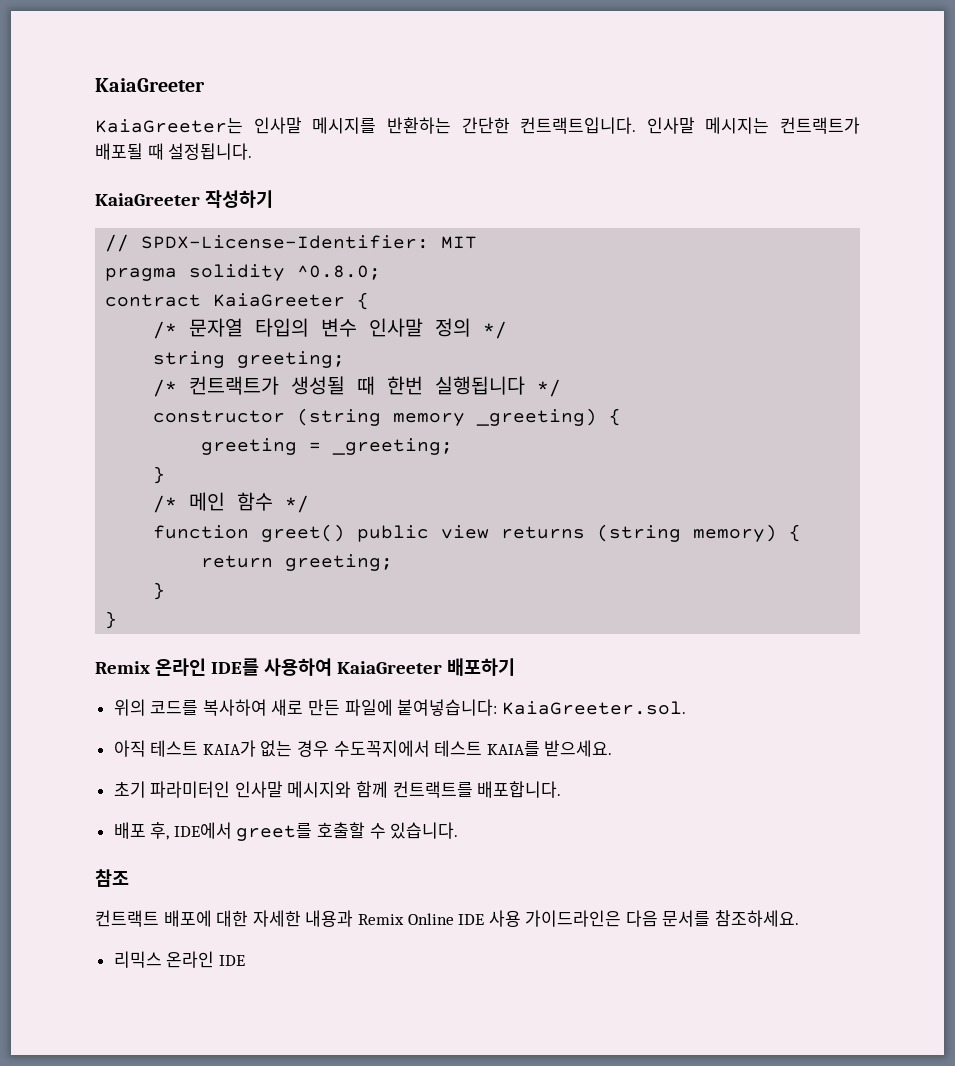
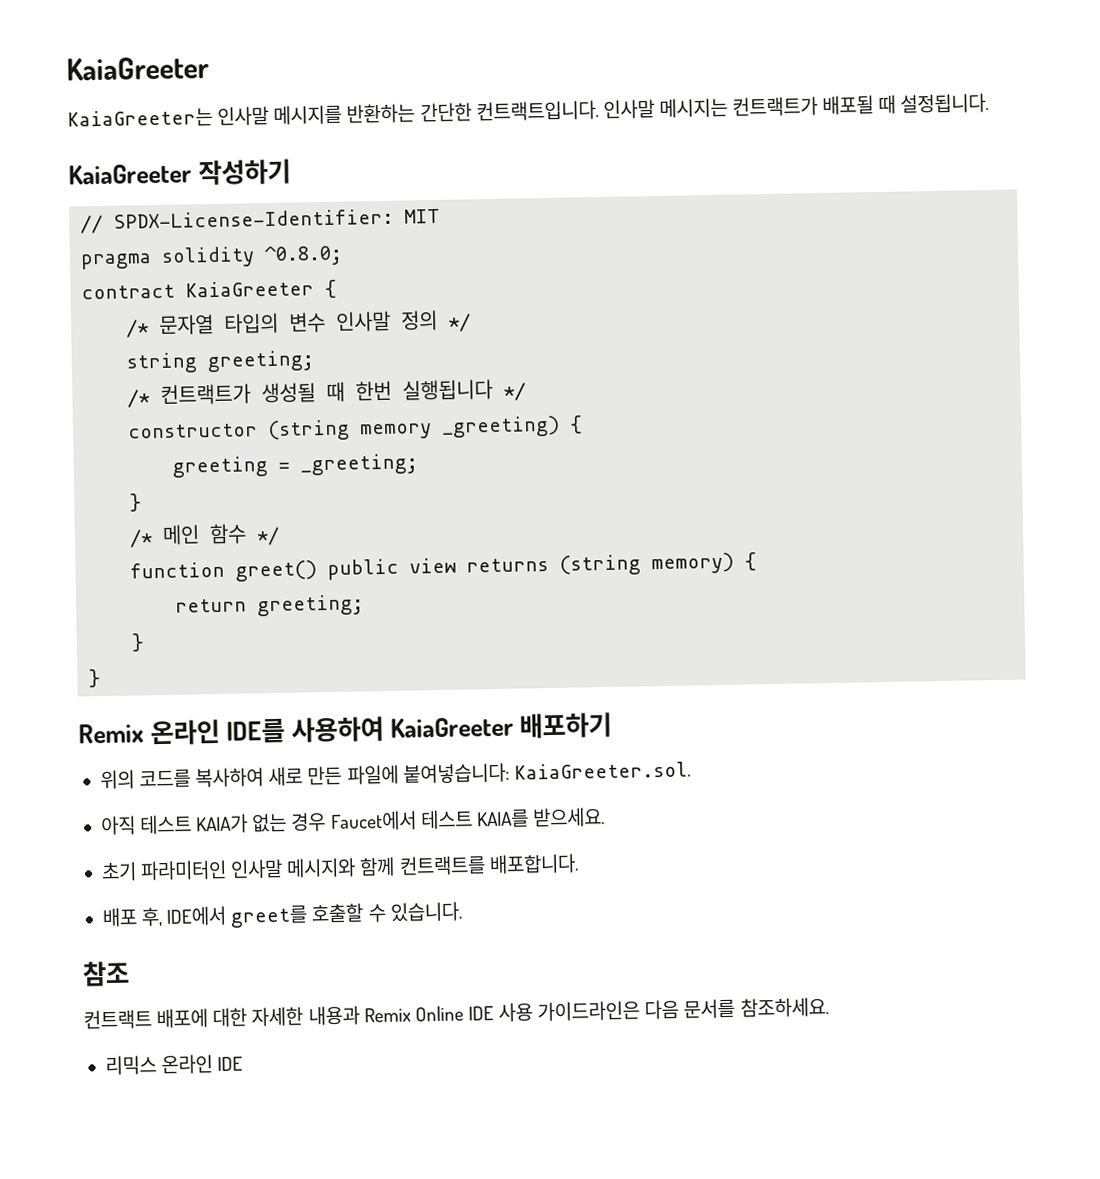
[333,740,430,757] 수도꼭지에서 -> [329,810,417,831] Faucet에서

